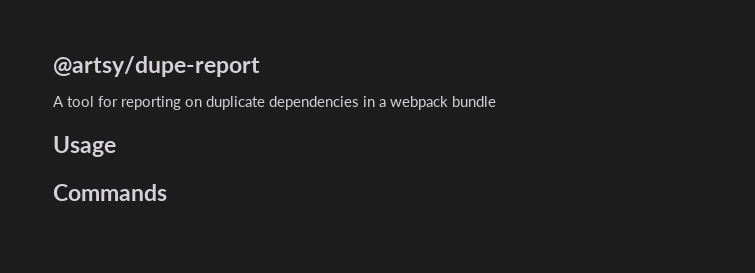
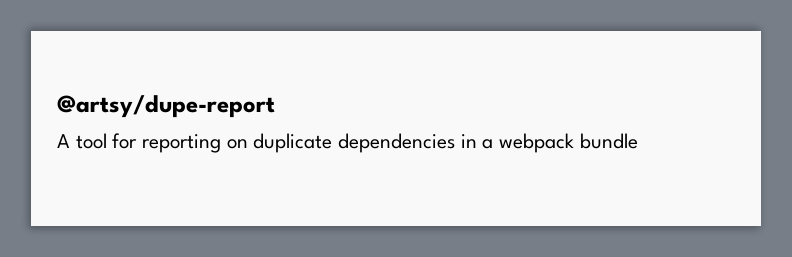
[53,136,116,157] [53,184,167,201] // Usage // Commands -> (638, 141) none

